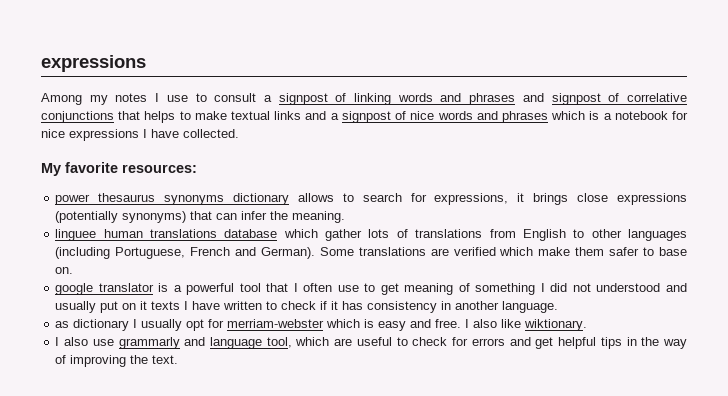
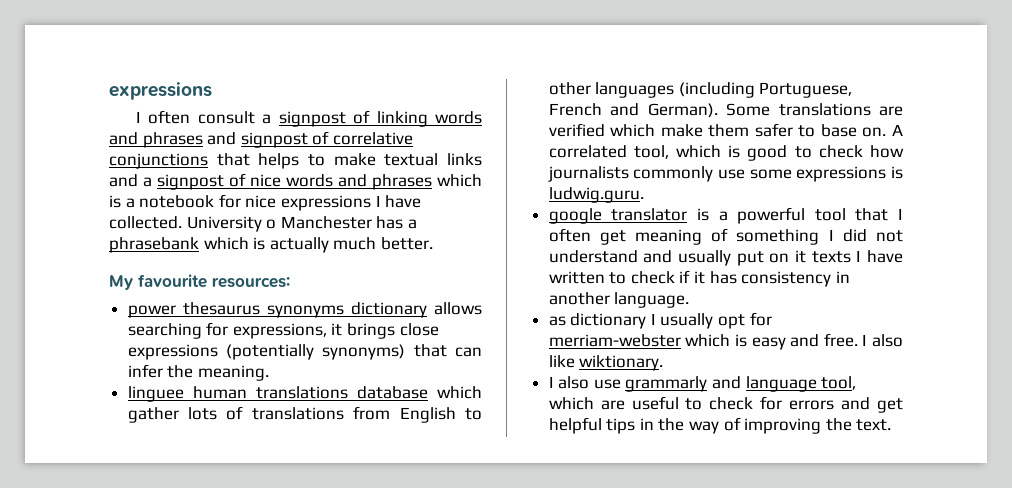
[41,93,207,105] Among my notes I use to -> [135,110,191,124] I often
(239, 133) none -> [186,216,417,232] [109,237,433,253] University o Manchester has a phrasebank which is actually much better.
[65,162,118,173] favorite -> [138,274,207,288] favourite
[342,193,402,202] to search -> [127,323,202,339] searching
(74, 270) none -> [892,124,904,136] [548,145,905,161] [547,166,903,182] [548,187,644,203] A correlated tool, which is good to check how journalists commonly use some expressions is ludwig.guru.
[337,283,376,292] use to -> (591, 235) none
[596,283,661,292] understood -> [548,250,638,263] understand

